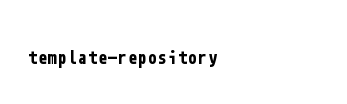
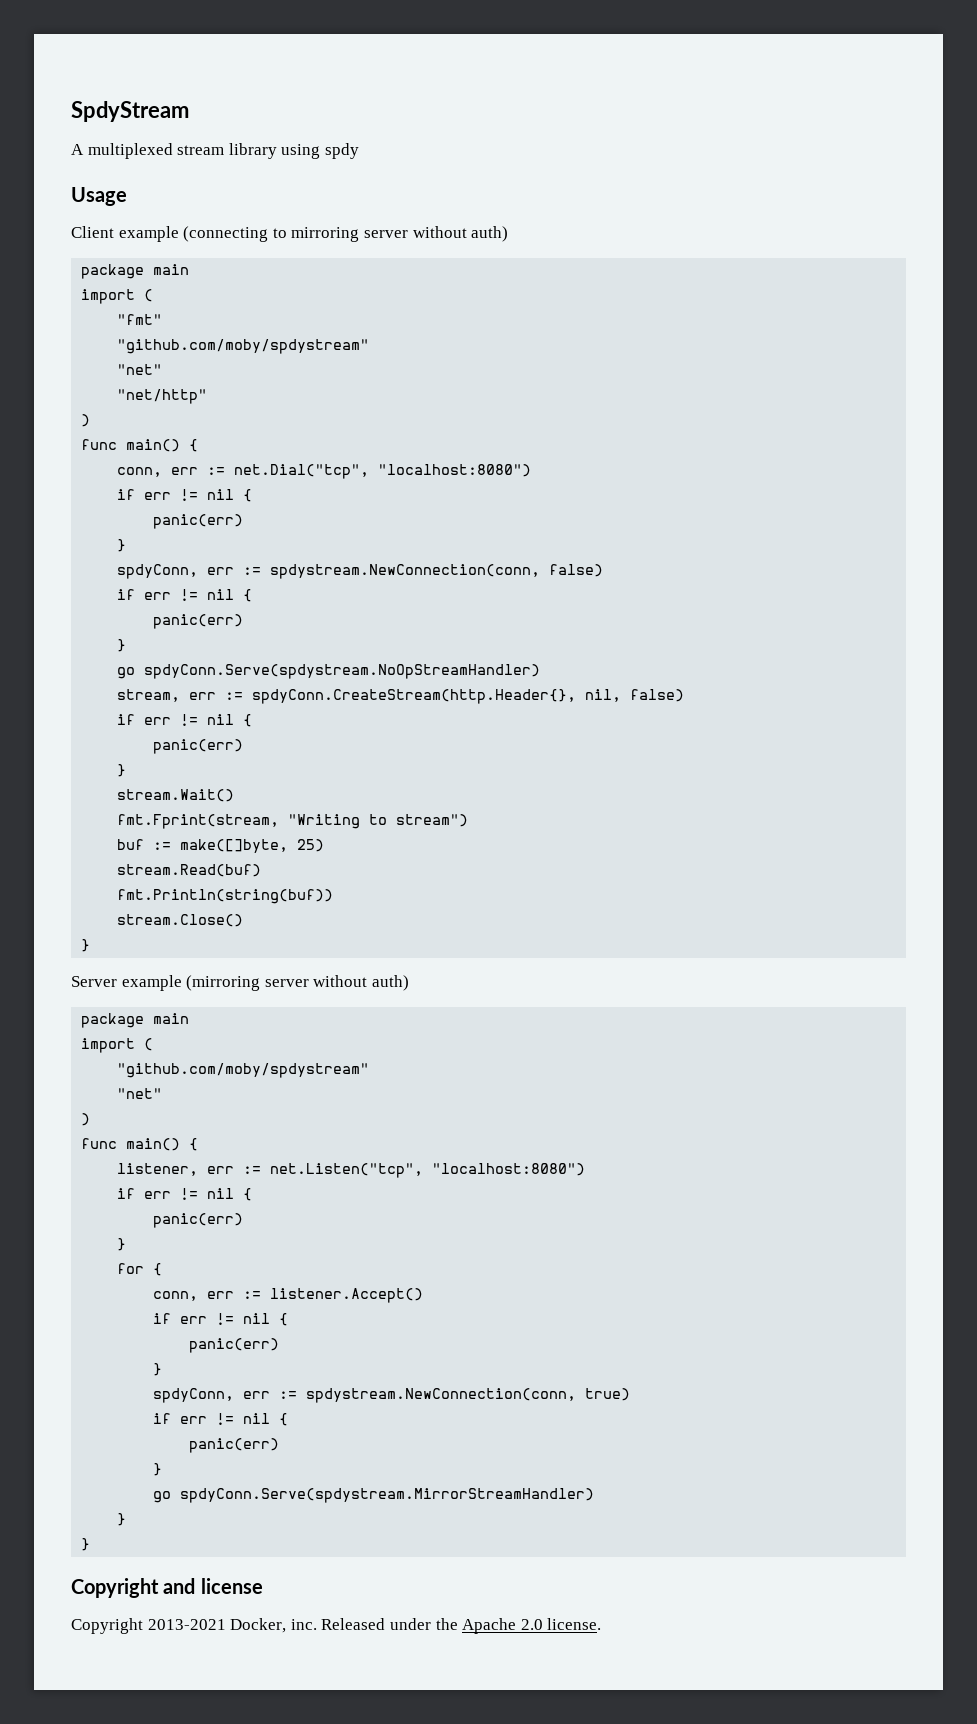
[27,50,218,68] template-repository -> [71,101,189,122] [71,143,359,159] [71,187,127,206] [71,226,509,242] [81,264,190,279] [81,289,154,304] [117,314,163,325] [117,339,370,354] [117,364,163,375] [117,389,208,404] [81,414,91,427] [81,439,199,452] [117,464,532,479] [117,489,253,502] [153,514,244,529] [117,539,127,552] [117,564,604,579] [117,589,253,602] [153,614,244,629] [117,639,127,652] [117,664,541,679] [117,689,685,704] [117,714,253,727] [153,739,244,754] [117,764,127,777] [117,789,235,802] [117,814,469,829] [117,839,325,853] [117,864,262,877] [117,889,334,904] [117,914,244,927] [81,939,91,952] [71,975,409,991] [81,1013,190,1028] [81,1038,154,1053] [117,1063,370,1078] [117,1088,163,1099] [81,1113,91,1126] [81,1138,199,1151] [117,1163,586,1178] [117,1188,253,1201] [153,1213,244,1228] [117,1238,127,1251] [117,1263,163,1276] [153,1288,424,1303] [153,1313,289,1326] [189,1338,280,1353] [153,1363,163,1376] [153,1388,631,1403] [153,1413,289,1426] [189,1438,280,1453] [153,1463,163,1476] [153,1488,595,1503] [117,1513,127,1526] [81,1538,91,1551] [71,1578,263,1598] [71,1618,602,1634] SpdyStream // A multiplexed stream library using spdy // Usage // Client example (connecting to mirroring server without auth) // package main // import ( // "fmt" // "github.com/moby/spdystream" // "net" // "net/http" // ) // func main() { // conn, err := net.Dial("tcp", "localhost:8080") // if err != nil { // panic(err) // } // spdyConn, err := spdystream.NewConnection(conn, false) // if err != nil { // panic(err) // } // go spdyConn.Serve(spdystream.NoOpStreamHandler) // stream, err := spdyConn.CreateStream(http.Header{}, nil, false) // if err != nil { // panic(err) // } // stream.Wait() // fmt.Fprint(stream, "Writing to stream") // buf := make([]byte, 25) // stream.Read(buf) // fmt.Println(string(buf)) // stream.Close() // } // Server example (mirroring server without auth) // package main // import ( // "github.com/moby/spdystream" // "net" // ) // func main() { // listener, err := net.Listen("tcp", "localhost:8080") // if err != nil { // panic(err) // } // for { // conn, err := listener.Accept() // if err != nil { // panic(err) // } // spdyConn, err := spdystream.NewConnection(conn, true) // if err != nil { // panic(err) // } // go spdyConn.Serve(spdystream.MirrorStreamHandler) // } // } // Copyright and license // Copyright 2013-2021 Docker, inc. Released under the Apache 2.0 license.

